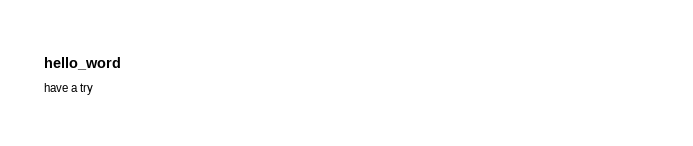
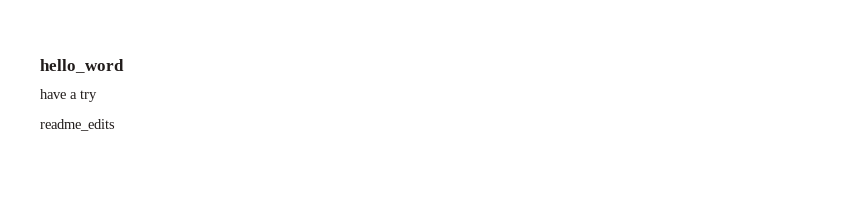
(94, 89) none -> [40,119,115,131] // readme_edits

